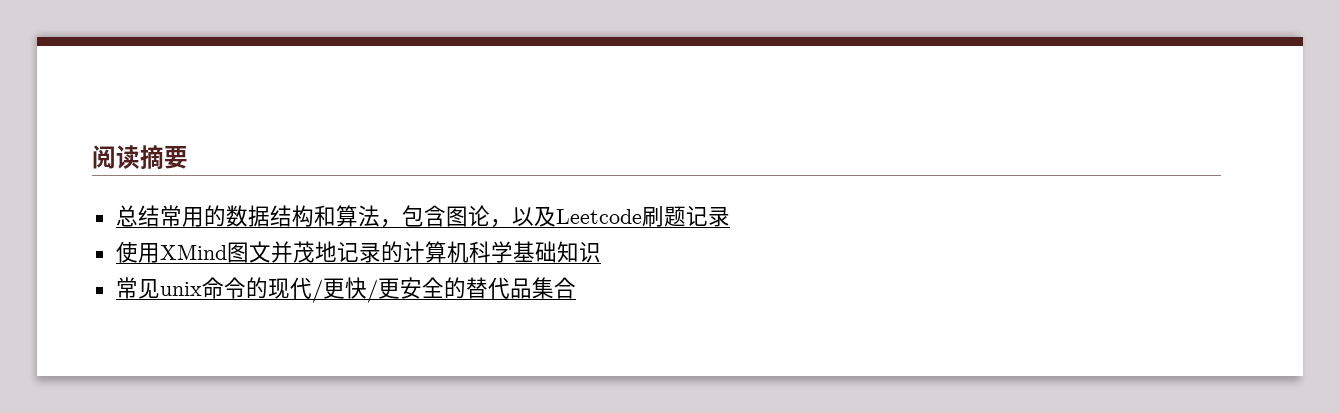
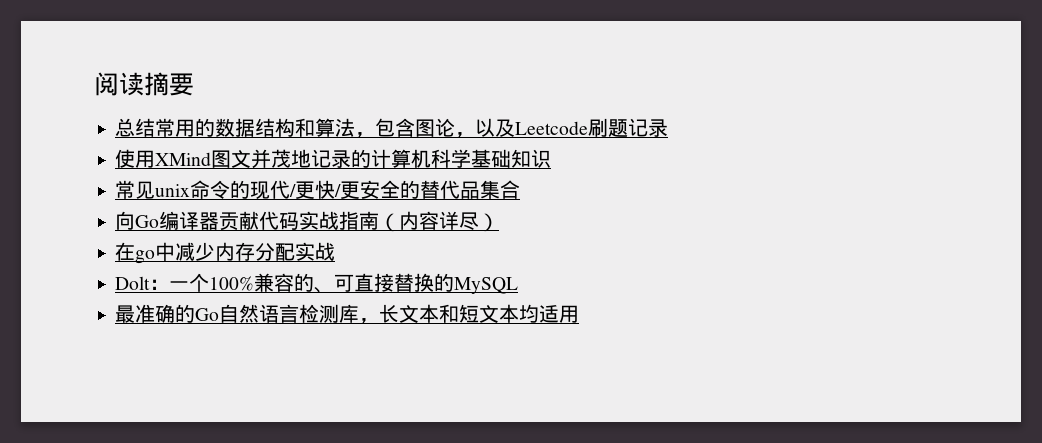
(576, 288) none -> [115,211,500,232] [115,242,336,264] [115,273,519,294] [115,304,580,324] // 向Go编译器贡献代码实战指南（内容详尽） // 在go中减少内存分配实战 // Dolt：一个100%兼容的、可直接替换的MySQL // 最准确的Go自然语言检测库，长文本和短文本均适用

